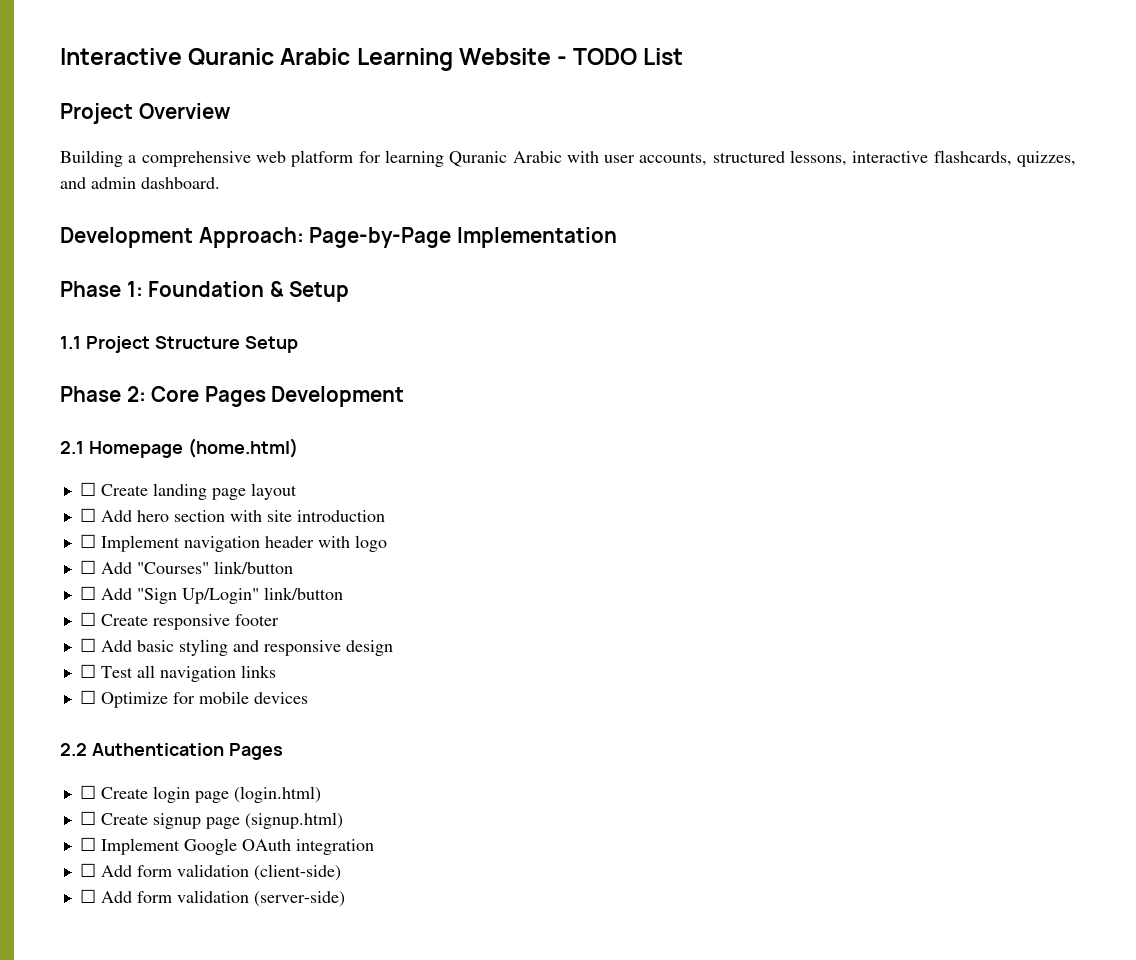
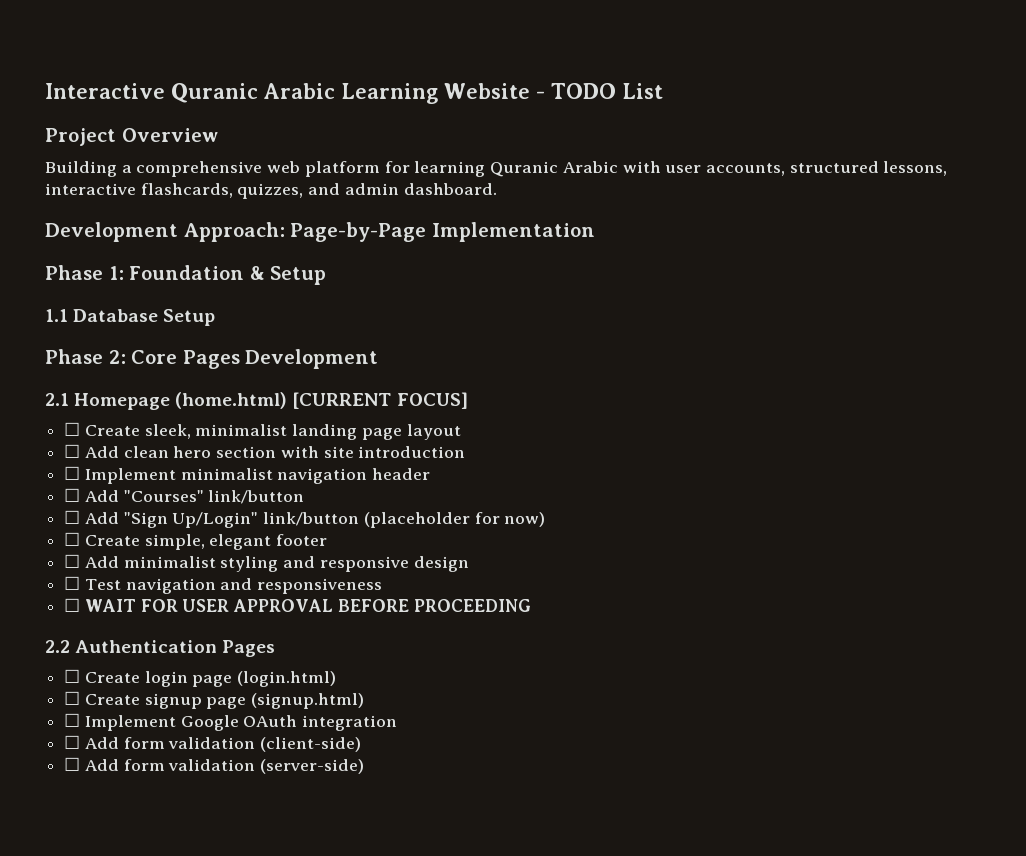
[85,336,240,353] Project Structure -> [73,309,159,322] Database
[79,482,148,496] // ☐ Create -> [292,392,468,409] [64,422,288,439] [CURRENT FOCUS] // ☐ Create sleek, minimalist
(132, 516) none -> [123,446,169,458] clean
(180, 543) none -> [180,468,273,480] minimalist
[317,535,387,552] with logo -> (431, 474) none
[79,612,230,630] // ☐ Create responsive -> [363,512,546,528] [64,532,272,550] (placeholder for now) // ☐ Create simple, elegant
[136,640,174,652] basic -> [123,556,216,568] minimalist
[136,665,276,682] [79,690,308,708] all navigation links // ☐ Optimize for mobile devices -> [125,578,383,594] [64,598,531,612] navigation and responsiveness // ☐ WAIT FOR USER APPROVAL BEFORE PROCEEDING

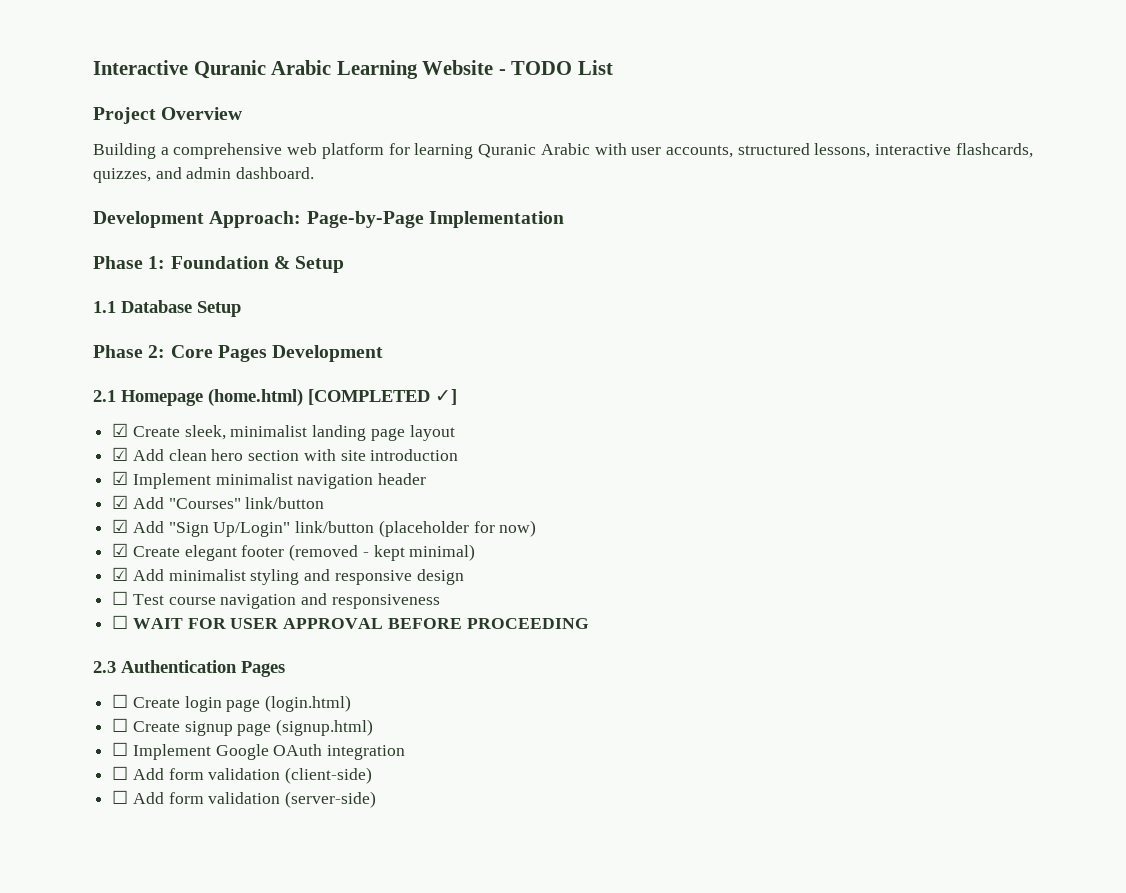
[292,392,468,409] [64,422,81,436] [CURRENT FOCUS] // ☐ -> [308,389,457,405] [112,423,129,437] [COMPLETED ✓] // ☑
[64,444,81,458] ☐ -> [112,447,129,461] ☑
[64,466,81,480] ☐ -> [112,471,129,485] ☑
[64,488,81,502] ☐ -> [112,495,129,509] ☑
[64,510,81,524] ☐ -> [112,519,129,533] ☑
[64,532,205,550] ☐ Create simple, -> [112,543,180,557] ☑ Create
[64,554,81,568] // ☐ -> [289,544,476,561] [112,567,129,581] (removed - kept minimal) // ☑
(121, 584) none -> [168,597,216,605] course
[45,640,70,653] 2.2 -> [93,661,116,673] 2.3

